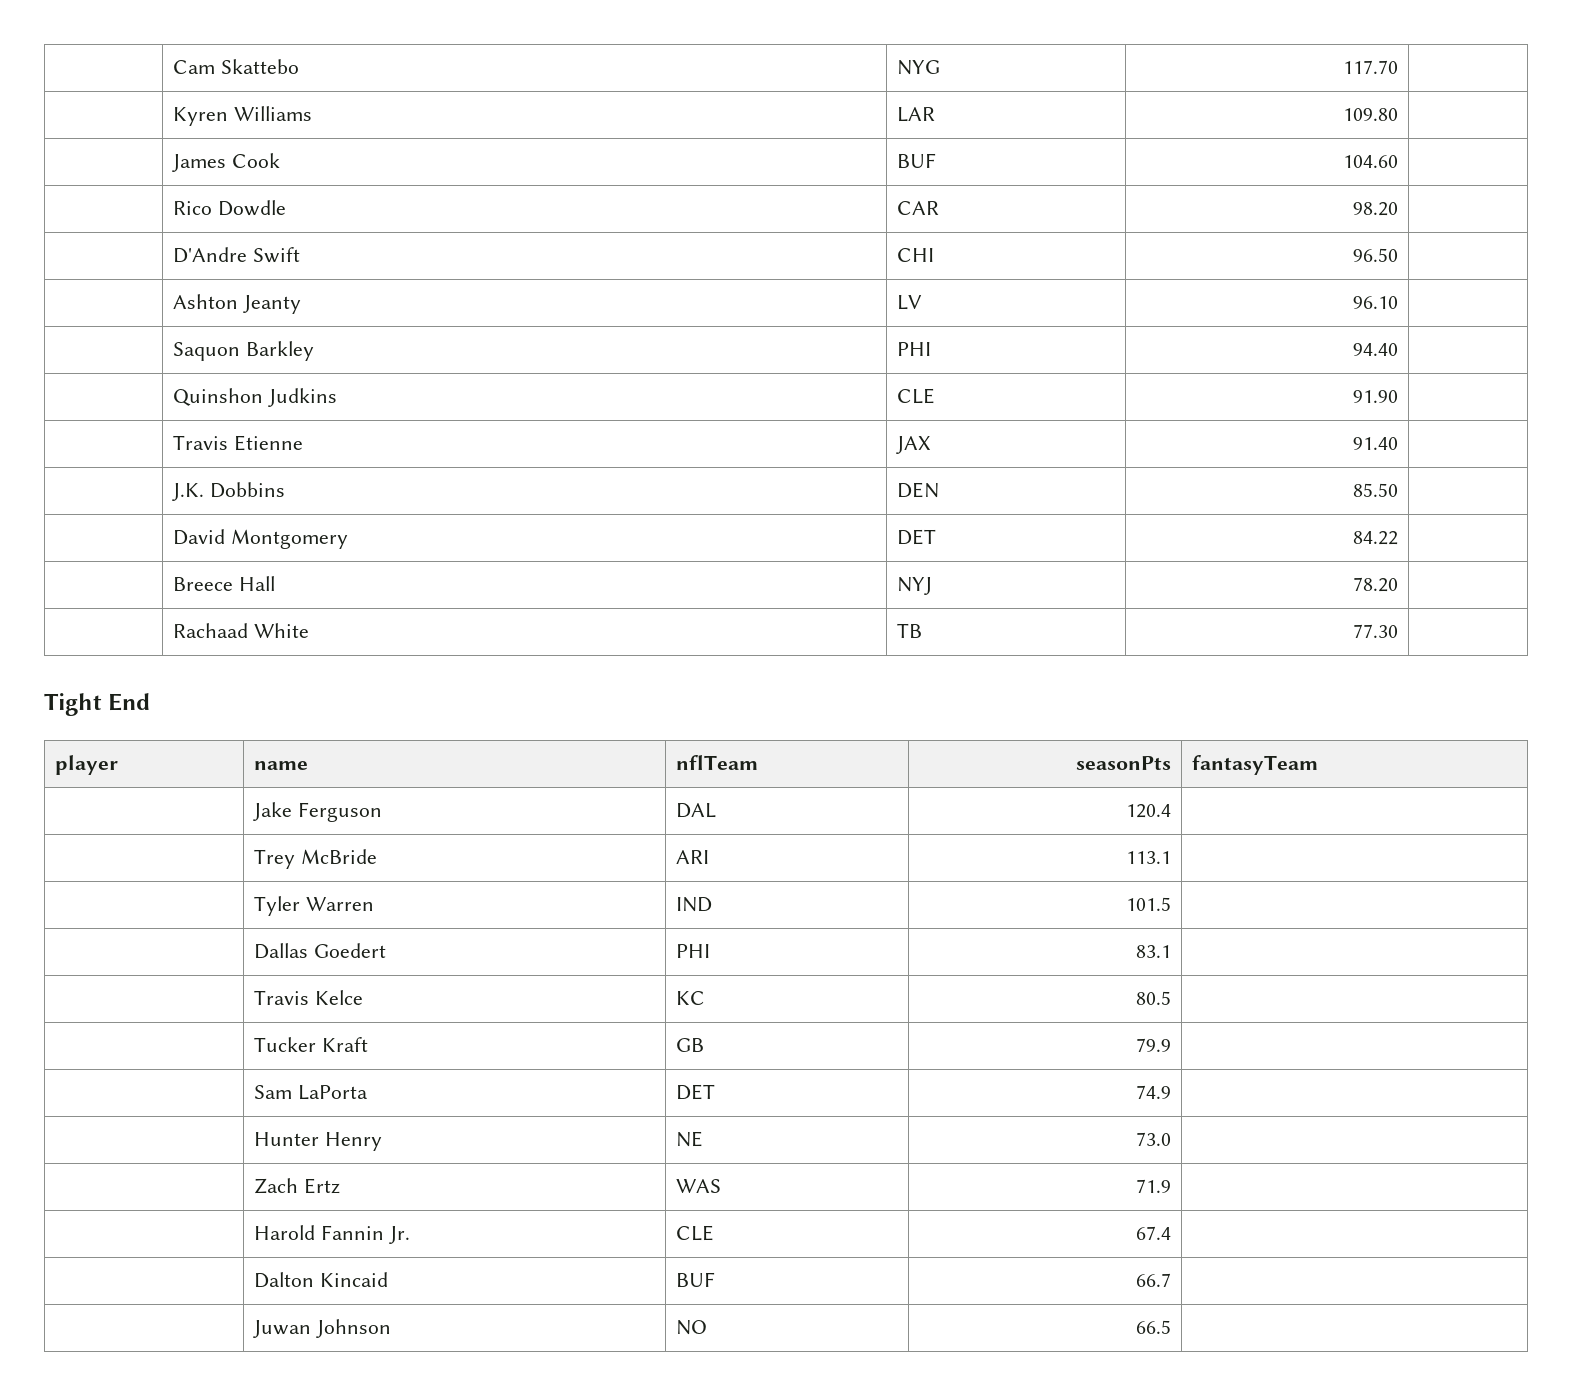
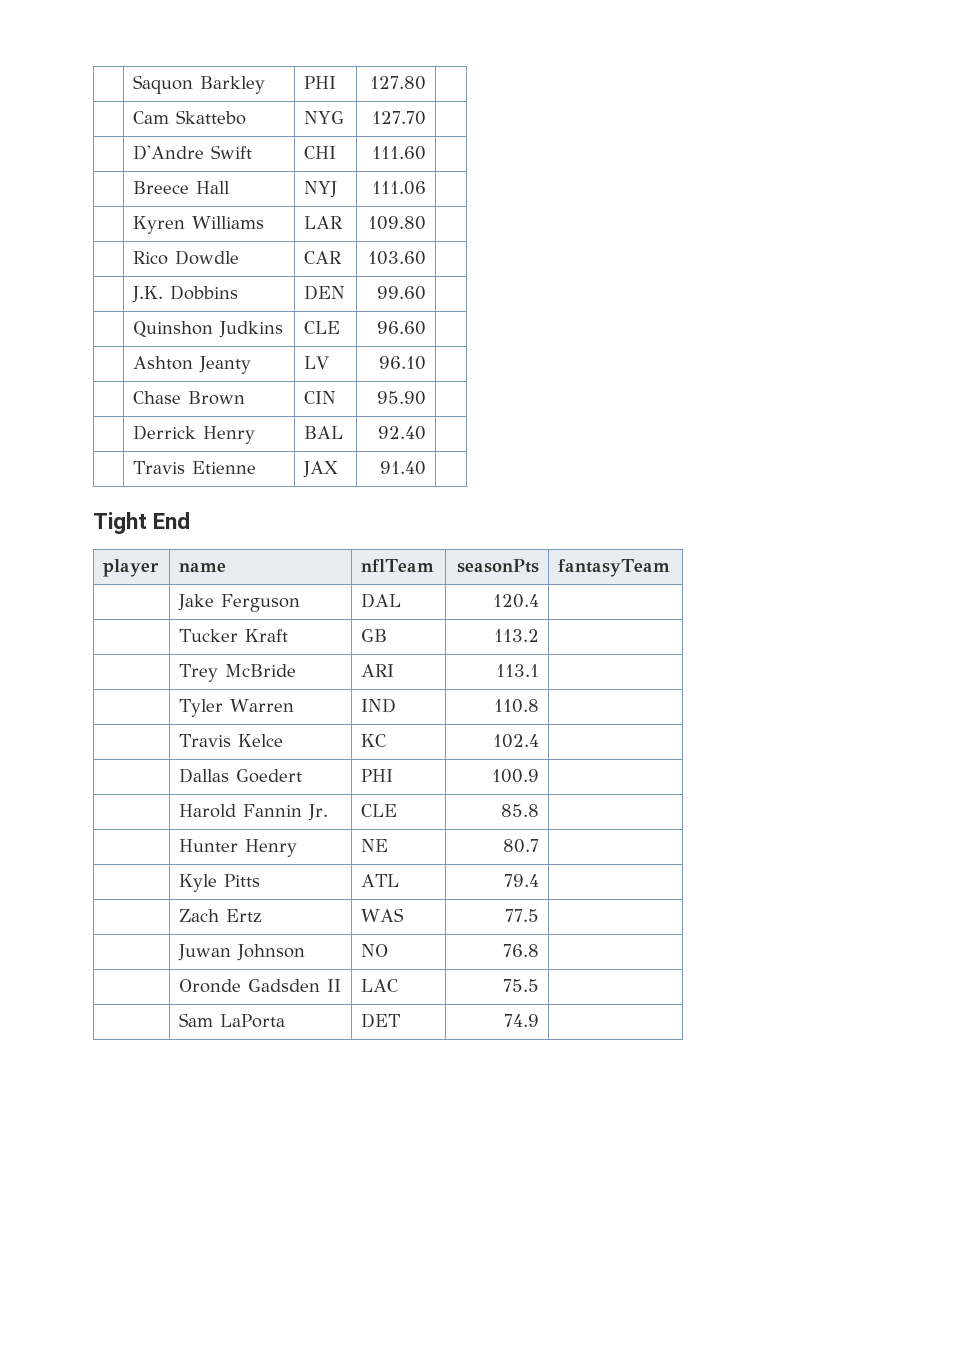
(172, 67) none -> [133,75,266,94] [304,76,337,89] [369,76,426,90] | Saquon Barkley | PHI | 127.80 | //
[1343,60,1399,74] 117.70 -> [371,111,426,125] [133,145,253,160] [304,146,337,159] [371,146,426,160] [133,181,231,194] [304,181,338,198] [371,181,426,195] 127.70 | // | D'Andre Swift | CHI | 111.60 | // | Breece Hall | NYJ | 111.06
[171,153,280,172] [896,153,936,168] [1343,155,1399,168] // | James Cook | BUF | 104.60 | -> (426, 223) none
[1353,202,1399,216] [172,247,300,263] [896,248,934,262] [1353,248,1399,262] [172,294,301,314] [896,295,922,310] [1353,296,1399,309] [172,341,314,361] [896,342,931,356] [1353,343,1399,356] [172,388,337,407] [896,388,935,404] [1353,390,1399,403] [172,435,303,451] [895,436,931,454] [1353,437,1399,450] [171,482,285,501] [896,482,939,498] [1353,483,1399,497] [172,529,348,549] [896,529,936,545] [1353,531,1399,545] [172,576,275,591] [896,577,932,595] [1353,577,1399,592] [172,623,309,638] [896,623,922,638] [1353,624,1399,638] 98.20 | // | D'Andre Swift | CHI | 96.50 | // | Ashton Jeanty | LV | 96.10 | // | Saquon Barkley | PHI | 94.40 | // | Quinshon Judkins | CLE | 91.90 | // | Travis Etienne | JAX | 91.40 | // | J.K. Dobbins | DEN | 85.50 | // | David Montgomery | DET | 84.22 | // | Breece Hall | NYJ | 78.20 | // | Rachaad White | TB | 77.30 -> [367,251,426,265] [132,285,239,303] [304,285,346,300] [376,286,426,300] [133,321,284,338] [304,321,341,334] [376,321,426,335] [133,356,252,374] [304,356,331,369] [378,356,426,370] [133,391,246,405] [304,391,337,404] [376,391,426,405] [133,425,256,444] [304,426,344,439] [377,426,426,440] [133,461,257,474] [303,461,339,478] [379,461,426,475] 103.60 | // | J.K. Dobbins | DEN | 99.60 | // | Quinshon Judkins | CLE | 96.60 | // | Ashton Jeanty | LV | 96.10 | // | Chase Brown | CIN | 95.90 | // | Derrick Henry | BAL | 92.40 | // | Travis Etienne | JAX | 91.40
(1172, 811) none -> [179,629,289,642] [361,629,388,642] [493,629,539,642] // | Tucker Kraft | GB | 113.2 |
[1126,897,1172,911] [253,943,386,959] [675,944,710,958] [1136,945,1172,958] [253,990,363,1005] [675,991,705,1005] [1136,991,1172,1005] [253,1037,368,1052] [675,1038,704,1052] [1136,1038,1172,1052] [253,1085,368,1100] [675,1084,715,1100] [1136,1085,1172,1099] [253,1132,382,1151] [675,1131,703,1147] [1136,1132,1172,1146] [253,1178,340,1194] [675,1179,721,1193] [1136,1179,1172,1193] [253,1225,410,1244] [675,1225,714,1241] [1136,1226,1172,1240] [253,1272,388,1288] [675,1272,715,1287] [1136,1273,1172,1287] [252,1319,391,1338] [675,1320,707,1335] [1136,1320,1172,1334] 101.5 | // | Dallas Goedert | PHI | 83.1 | // | Travis Kelce | KC | 80.5 | // | Tucker Kraft | GB | 79.9 | // | Sam LaPorta | DET | 74.9 | // | Hunter Henry | NE | 73.0 | // | Zach Ertz | WAS | 71.9 | // | Harold Fannin Jr. | CLE | 67.4 | // | Dalton Kincaid | BUF | 66.7 | // | Juwan Johnson | NO | 66.5 -> [493,699,539,713] [179,734,284,747] [361,734,388,747] [492,734,539,748] [179,768,303,783] [361,769,394,782] [491,769,539,783] [179,804,329,821] [361,804,398,817] [500,804,539,817] [179,839,298,857] [361,839,389,852] [502,839,539,853] [179,874,261,892] [361,874,400,887] [503,874,539,887] [179,909,263,923] [361,908,405,922] [504,909,539,922] [178,944,306,961] [361,944,389,957] [502,944,539,957] [179,979,342,993] [361,979,400,992] [502,979,539,992] [179,1013,286,1028] [361,1013,401,1028] [503,1014,539,1027] 110.8 | // | Travis Kelce | KC | 102.4 | // | Dallas Goedert | PHI | 100.9 | // | Harold Fannin Jr. | CLE | 85.8 | // | Hunter Henry | NE | 80.7 | // | Kyle Pitts | ATL | 79.4 | // | Zach Ertz | WAS | 77.5 | // | Juwan Johnson | NO | 76.8 | // | Oronde Gadsden II | LAC | 75.5 | // | Sam LaPorta | DET | 74.9

